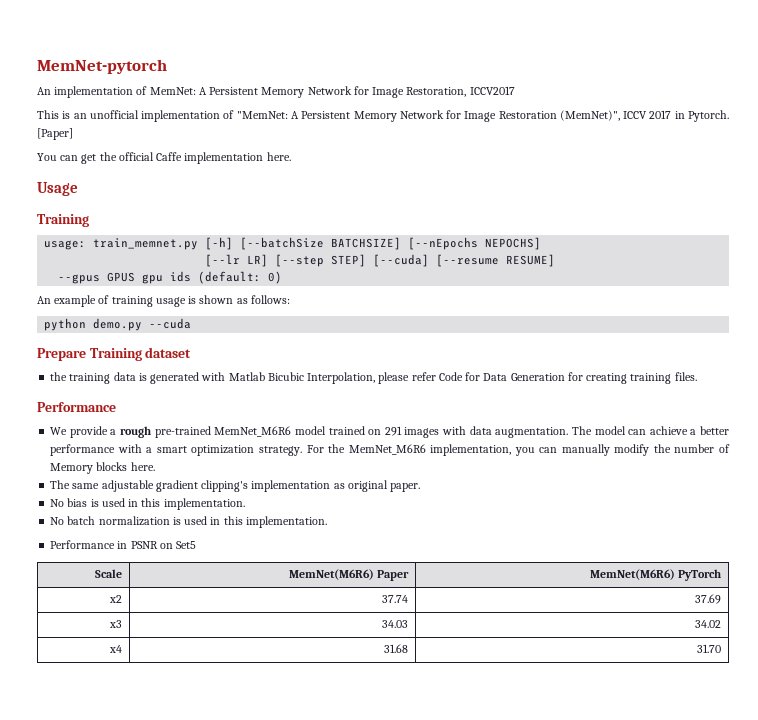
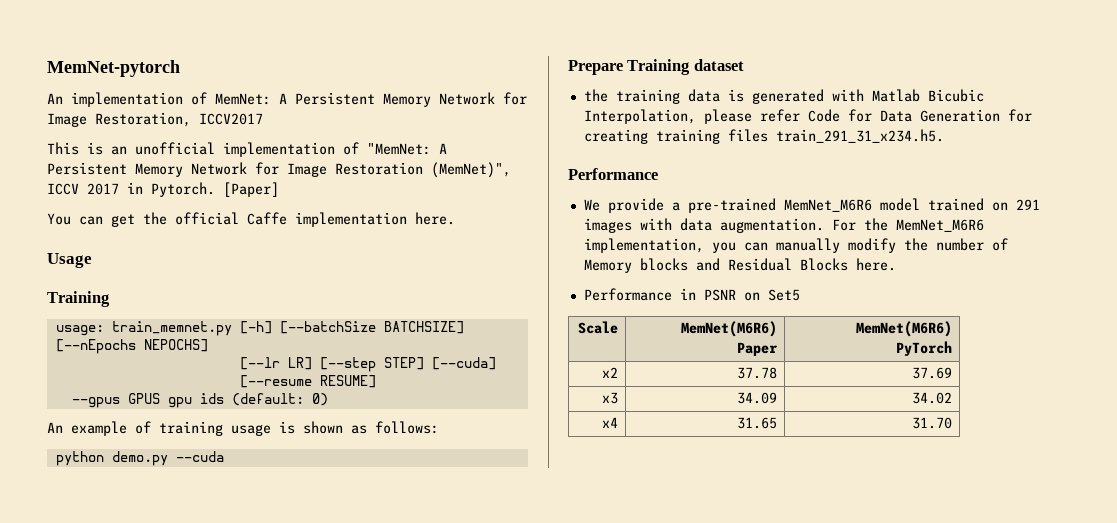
[674,372,697,381] files. -> [727,129,944,143] files train_291_31_x234.h5.
[120,426,152,438] rough -> (680, 206) none
[571,426,729,435] [50,444,302,456] The model can achieve a better performance with a smart optimization strategy. -> (824, 225) none
[130,462,155,471] [50,480,421,492] [50,498,245,510] [50,516,327,528] here. // The same adjustable gradient clipping's implementation as original paper. // No bias is used in this implementation. // No batch normalization is used in this implementation. -> [695,258,896,271] and Residual Blocks here.
[381,595,408,603] 37.74 -> [736,367,777,379] 37.78
[381,620,408,628] 34.03 -> [736,392,777,404] 34.09
[383,644,408,653] 31.68 -> [736,417,777,429] 31.65

